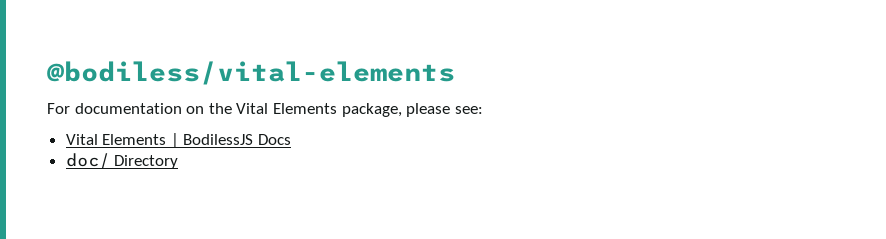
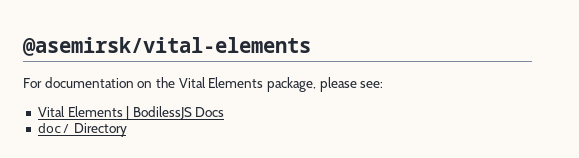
[47,61,455,85] @bodiless/vital-elements -> [23,37,311,56] @asemirsk/vital-elements

